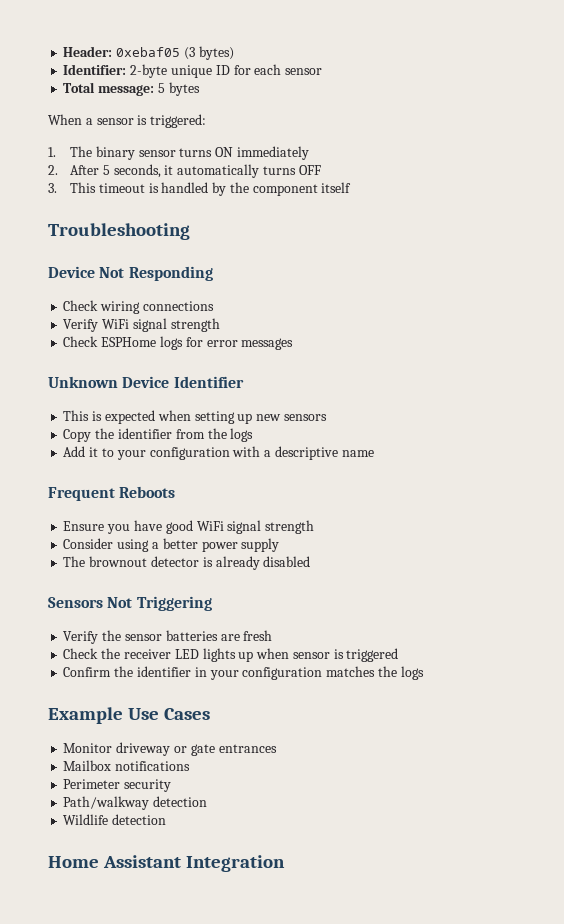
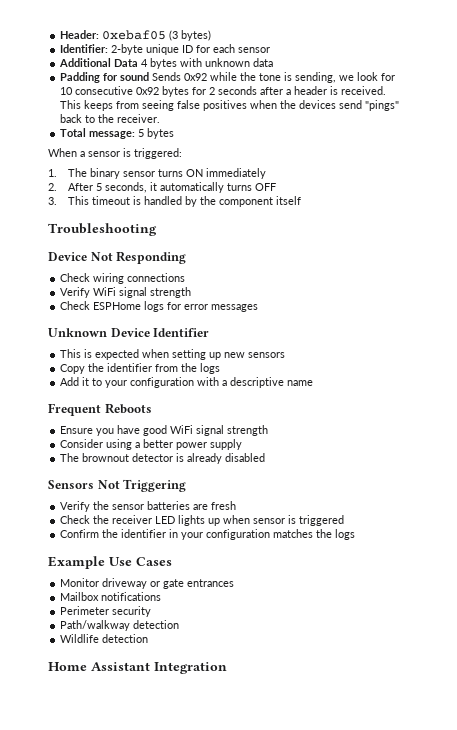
(323, 71) none -> [59,58,274,69] [60,72,396,83] [60,86,387,97] [60,100,400,111] [60,114,161,123] // Additional Data 4 bytes with unknown data // Padding for sound Sends 0x92 while the tone is sending, we look for 10 consecutive 0x92 bytes for 2 seconds after a header is received. This keeps from seeing false positives when the devices send "pings" back to the receiver.

